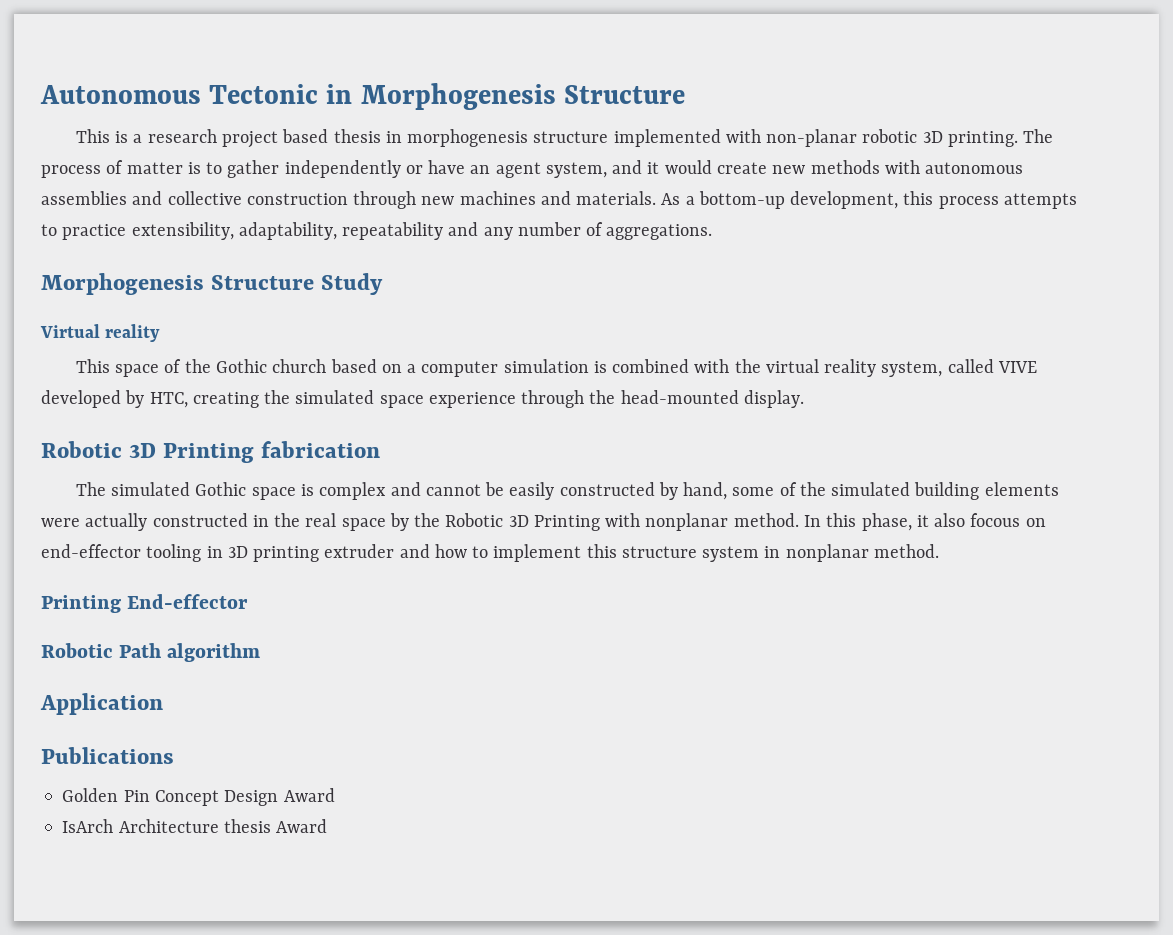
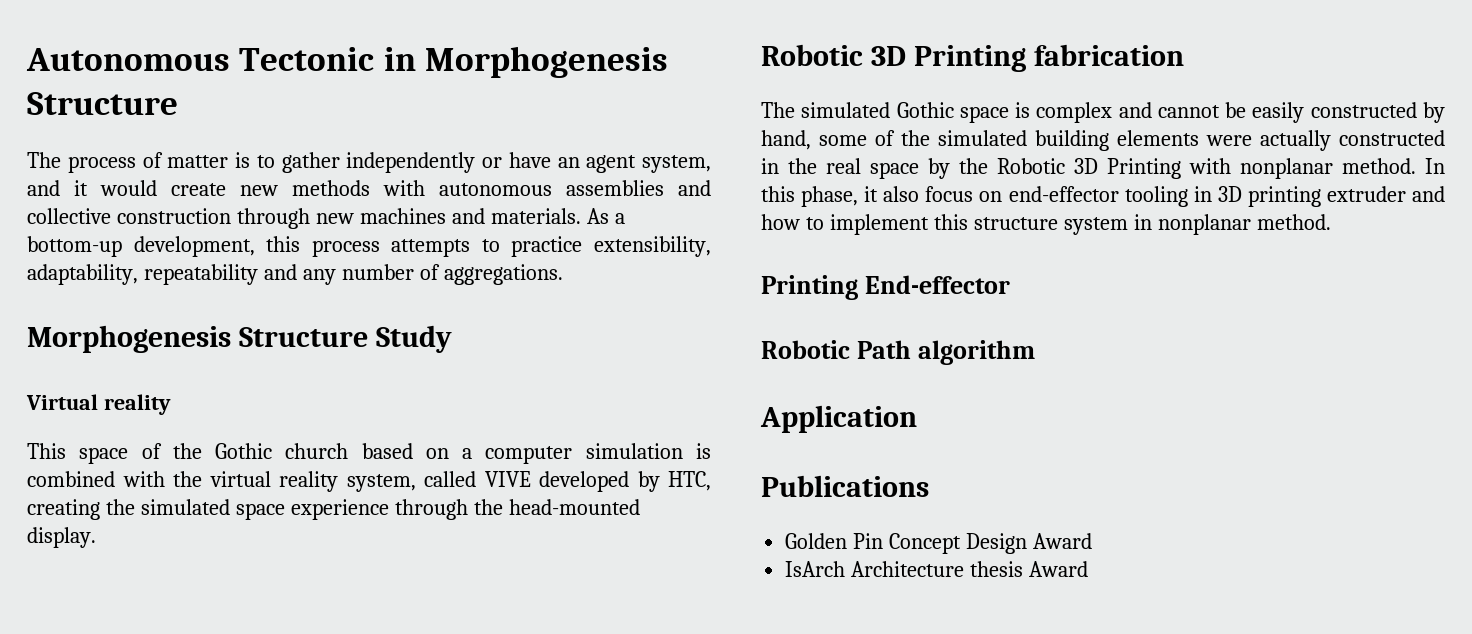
[75,129,1018,148] This is a research project based thesis in morphogenesis structure implemented with non-planar robotic 3D printing. -> (178, 103) none
[970,513,1021,527] focous -> [925,186,974,202] focus

